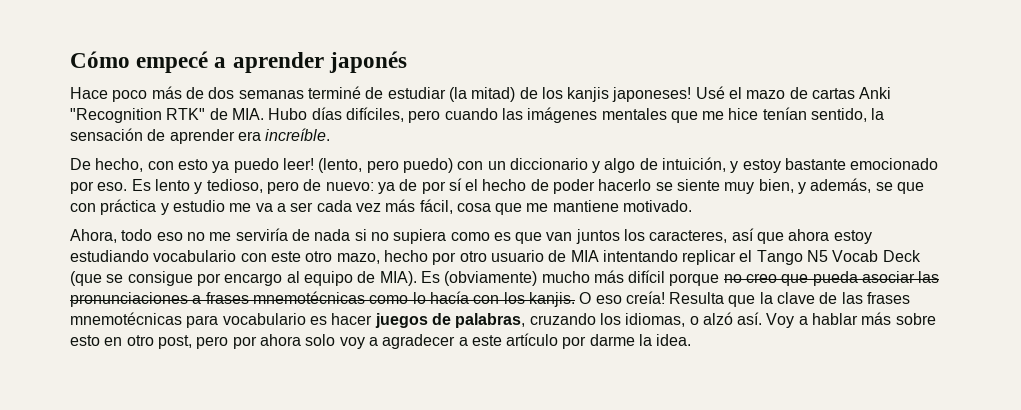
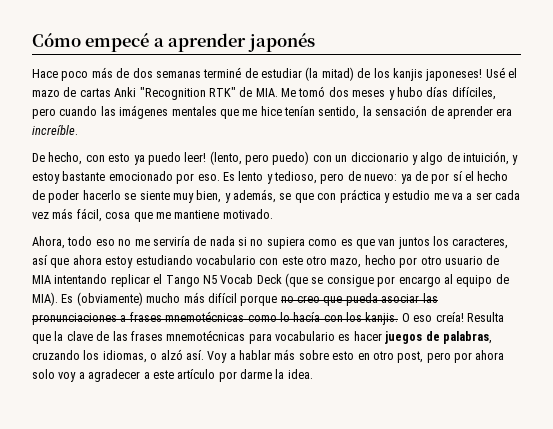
[268,108,308,120] Hubo -> [281,86,423,100] Me tomó dos meses y hubo

